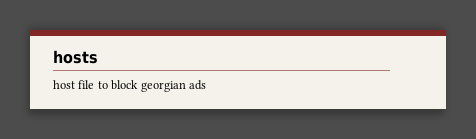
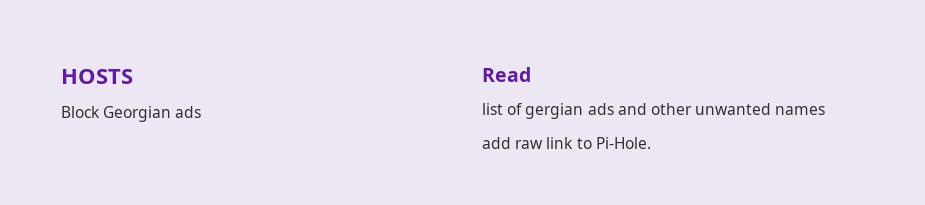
[53,50,98,64] [53,80,206,92] hosts // host file to block georgian ads -> [61,69,133,84] [61,106,202,122] [482,67,531,82] [482,103,826,119] [482,137,651,149] HOSTS // Block Georgian ads // Read // list of gergian ads and other unwanted names // add raw link to Pi-Hole.

